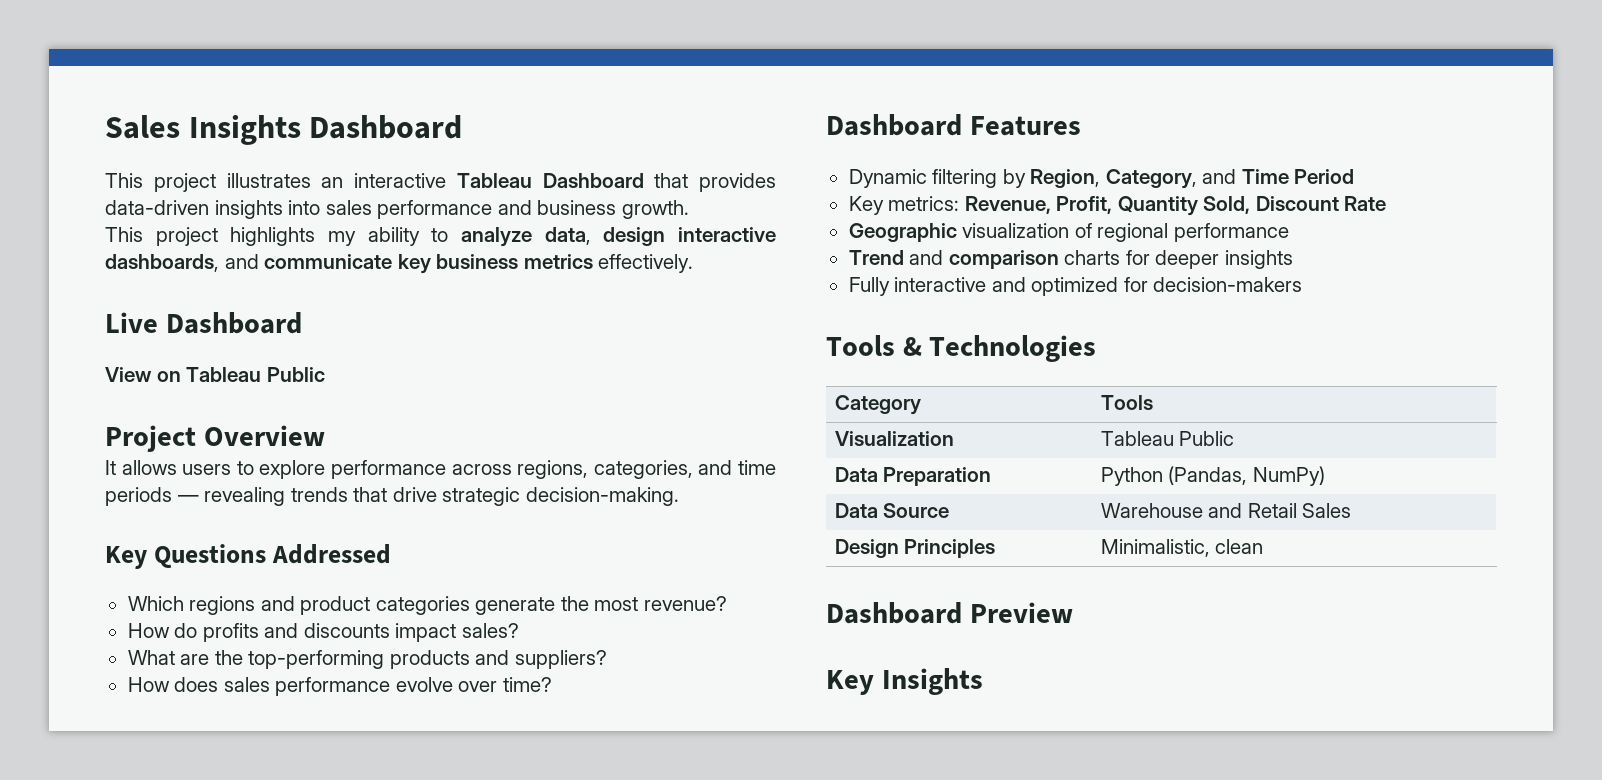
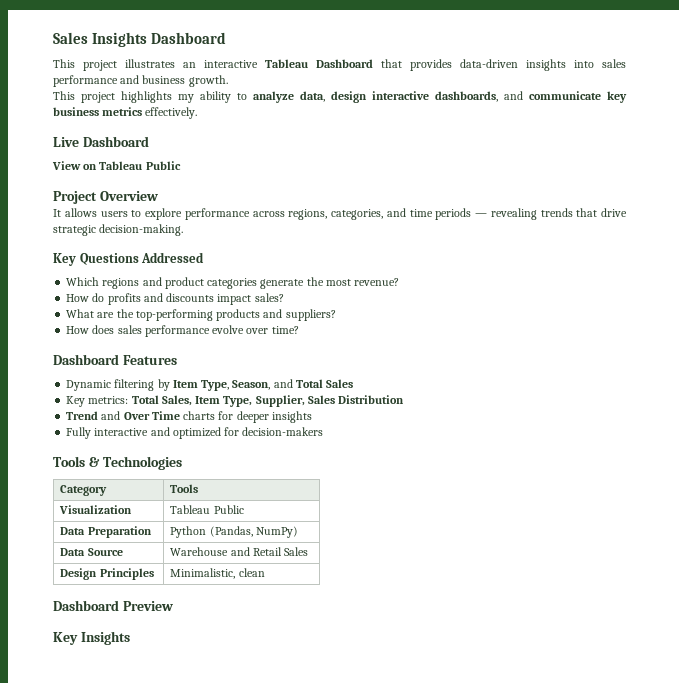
[1030,169,1355,189] [848,196,1387,216] [848,223,1289,242] Region, Category, and Time Period // Key metrics: Revenue, Profit, Quantity Sold, Discount Rate // Geographic visualization of regional performance -> [172,379,354,391] [66,395,405,407] Item Type, Season, and Total Sales // Key metrics: Total Sales, Item Type, Supplier, Sales Distribution
[948,250,1059,269] comparison -> [123,411,180,420] Over Time

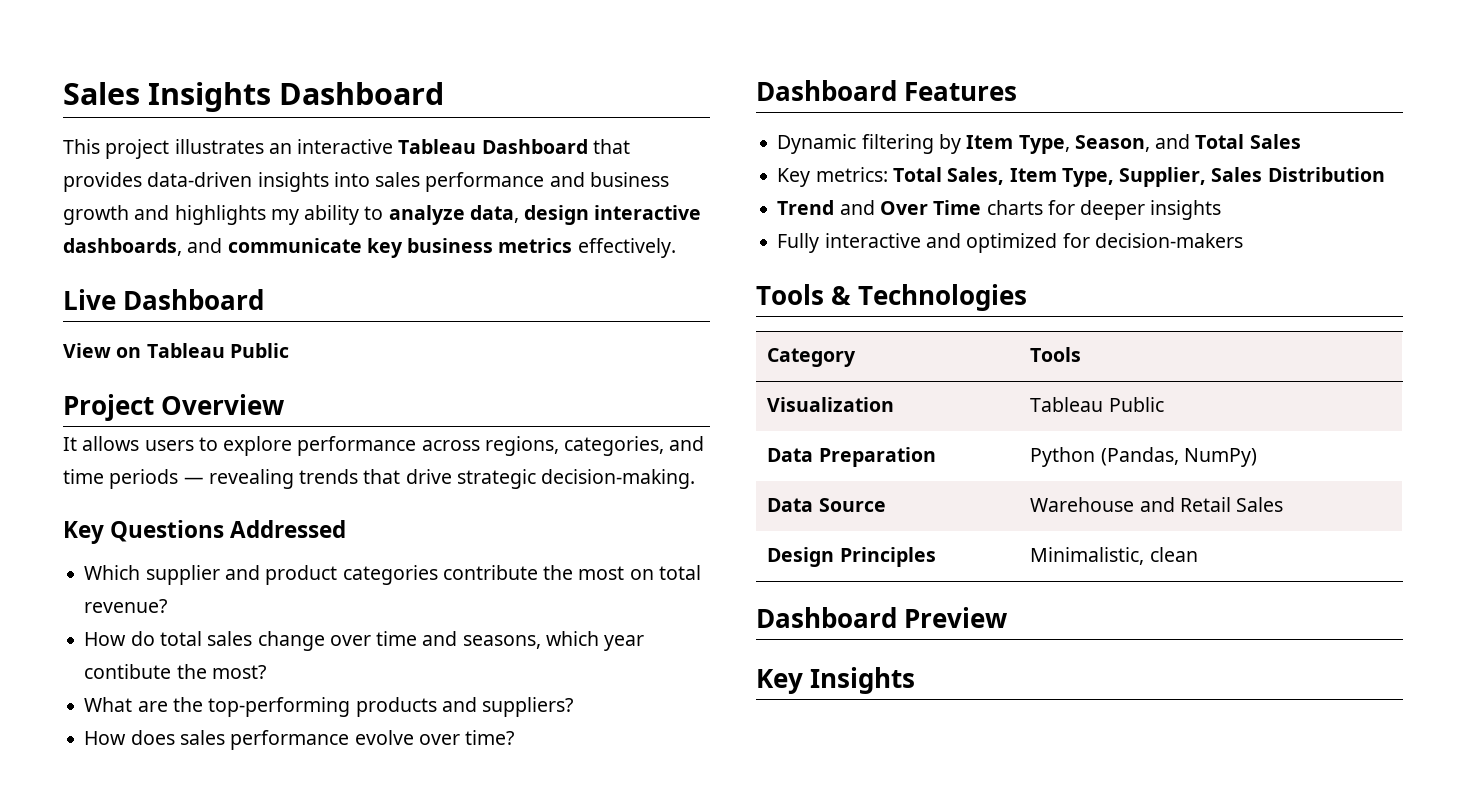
[188,75,228,87] [53,91,115,103] growth. // This project -> [63,205,170,225] growth and
[102,278,140,289] regions -> [145,565,220,585] supplier
[260,279,305,289] generate -> [442,565,538,580] contribute
(351, 282) none -> [629,565,701,580] on total
[107,293,284,305] profits and discounts impact sales? -> [159,631,645,651] [84,664,266,679] total sales change over time and seasons, which year contibute the most?

